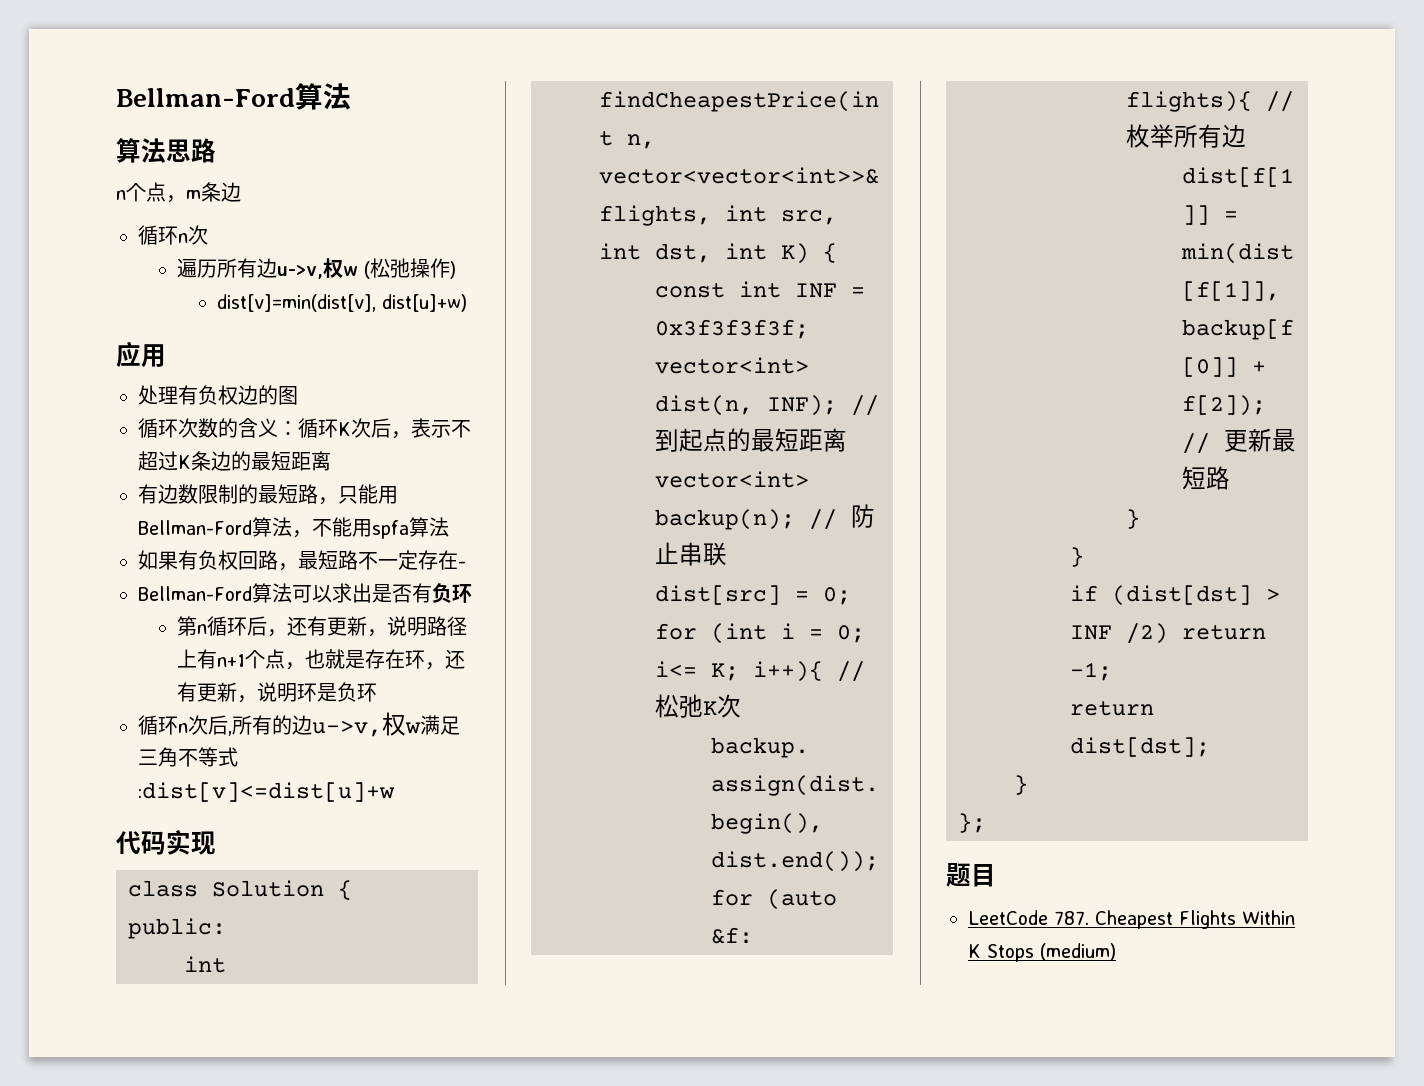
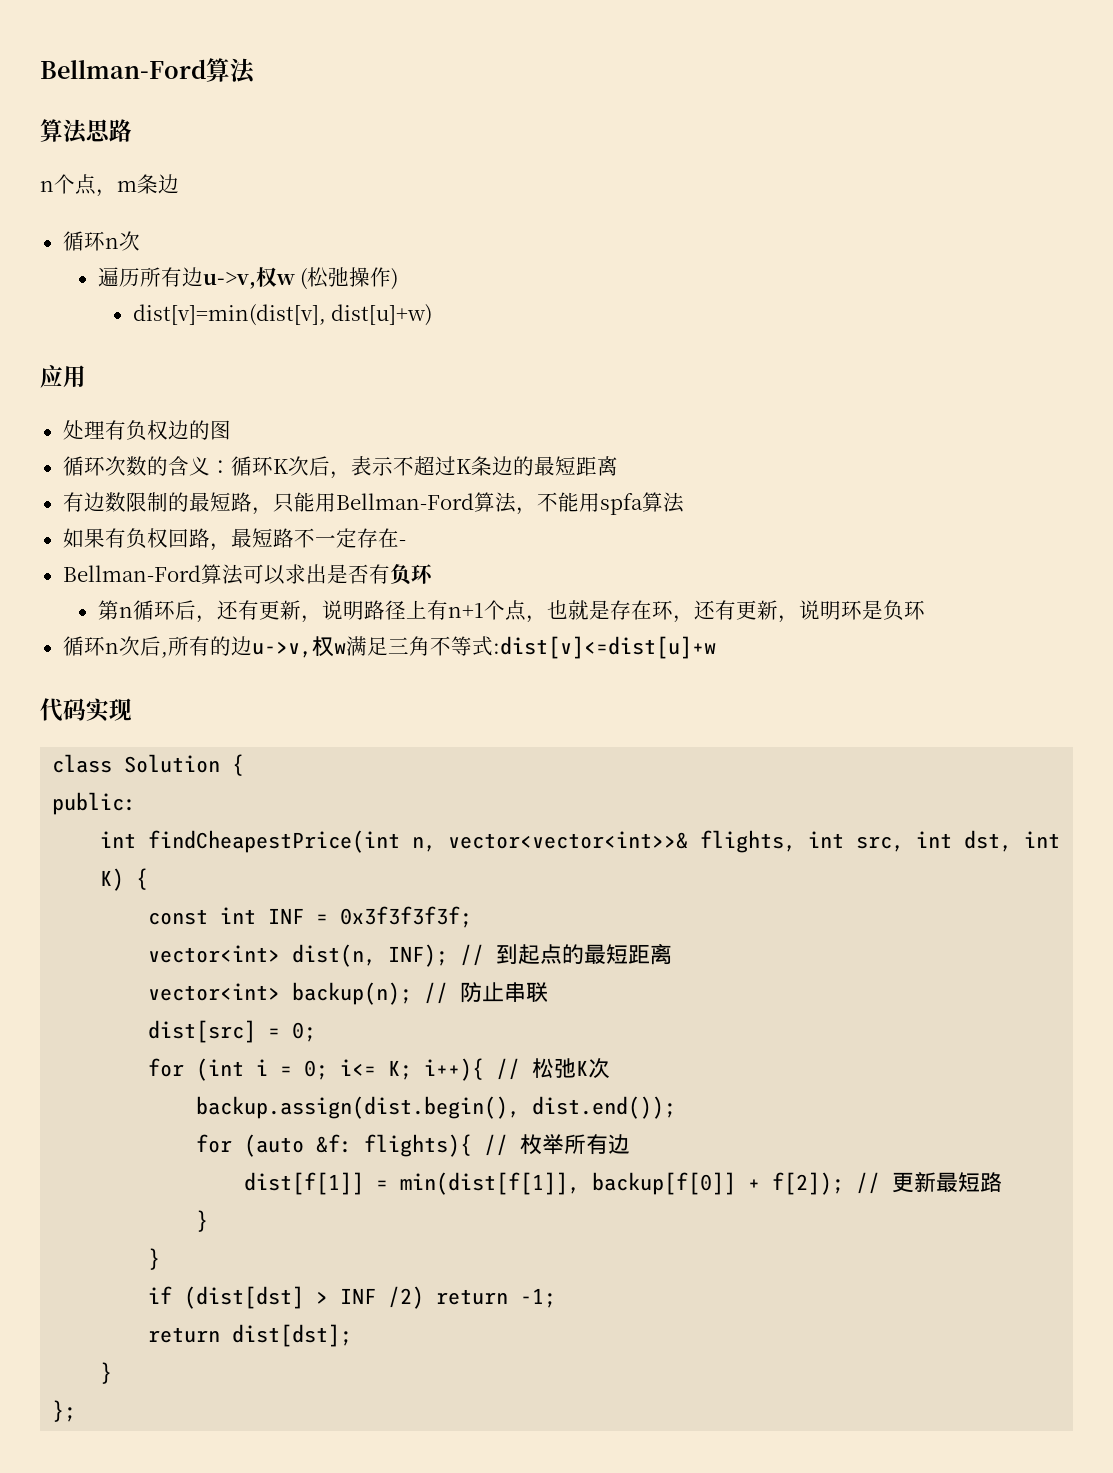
[946,863,996,887] [968,910,1295,929] [968,943,1116,962] // 题目 // LeetCode 787. Cheapest Flights Within K Stops (medium) -> (77, 1411) none

